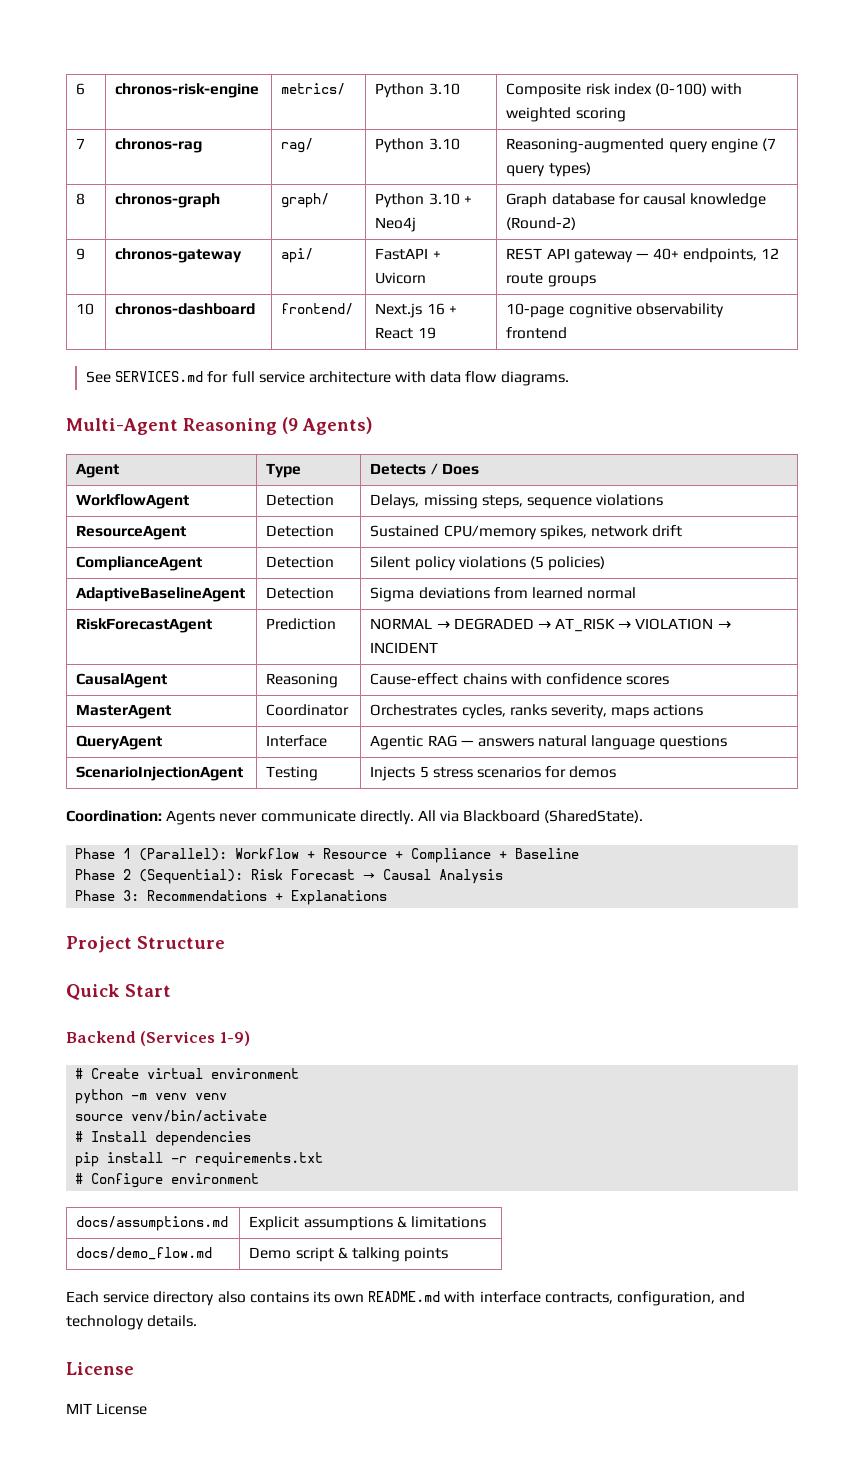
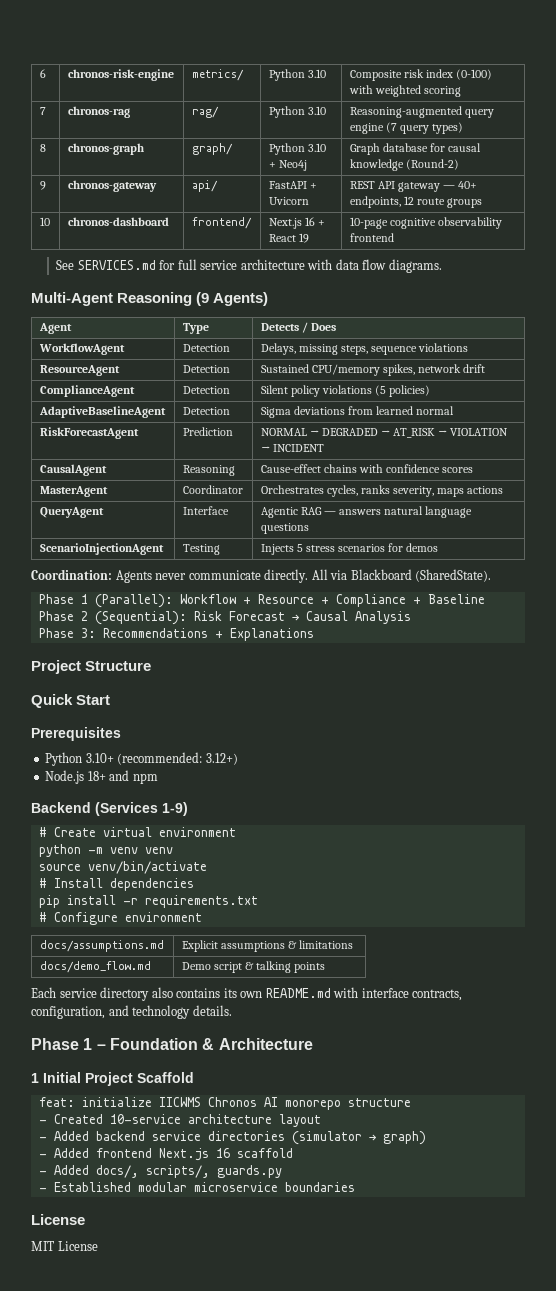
(171, 990) none -> [31,727,121,741] [45,752,238,766] [45,770,158,784] // Prerequisites // Python 3.10+ (recommended: 3.12+) // Node.js 18+ and npm
(198, 1321) none -> [31,1038,313,1050] [31,1072,194,1086] [38,1097,411,1110] [38,1114,321,1127] [38,1131,426,1145] [38,1148,293,1161] [38,1165,282,1178] [38,1182,355,1192] // Phase 1 – Foundation & Architecture // 1 Initial Project Scaffold // feat: initialize IICWMS Chronos AI monorepo structure // - Created 10-service architecture layout // - Added backend service directories (simulator → graph) // - Added frontend Next.js 16 scaffold // - Added docs/, scripts/, guards.py // - Established modular microservice boundaries

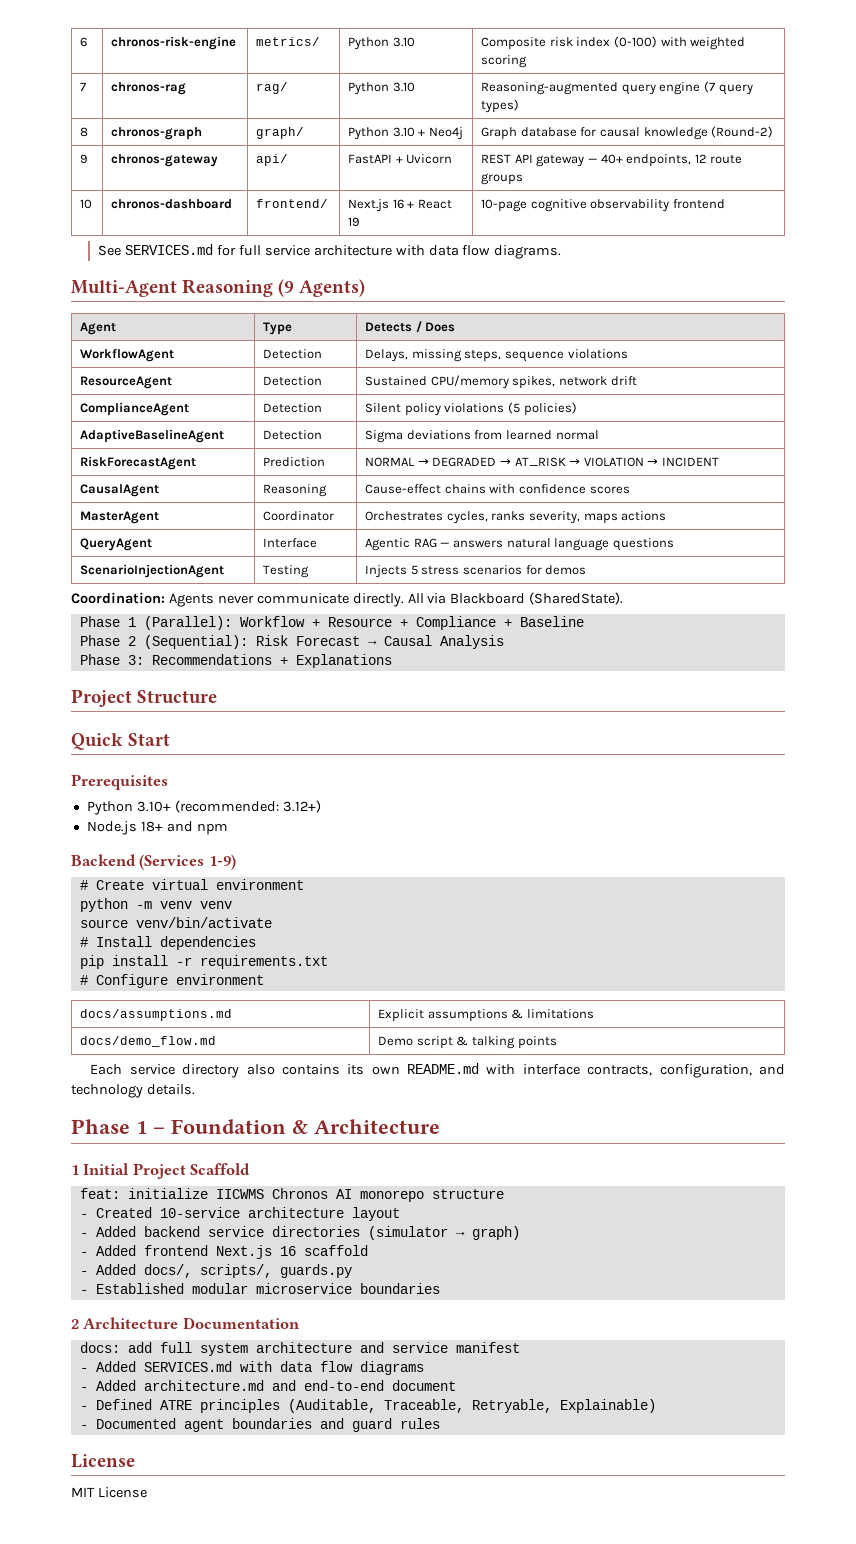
(355, 1187) none -> [71,1317,300,1329] [79,1342,520,1356] [79,1361,424,1375] [79,1380,456,1391] [79,1399,656,1413] [79,1418,440,1432] // 2 Architecture Documentation // docs: add full system architecture and service manifest // - Added SERVICES.md with data flow diagrams // - Added architecture.md and end-to-end document // - Defined ATRE principles (Auditable, Traceable, Retryable, Explainable) // - Documented agent boundaries and guard rules

